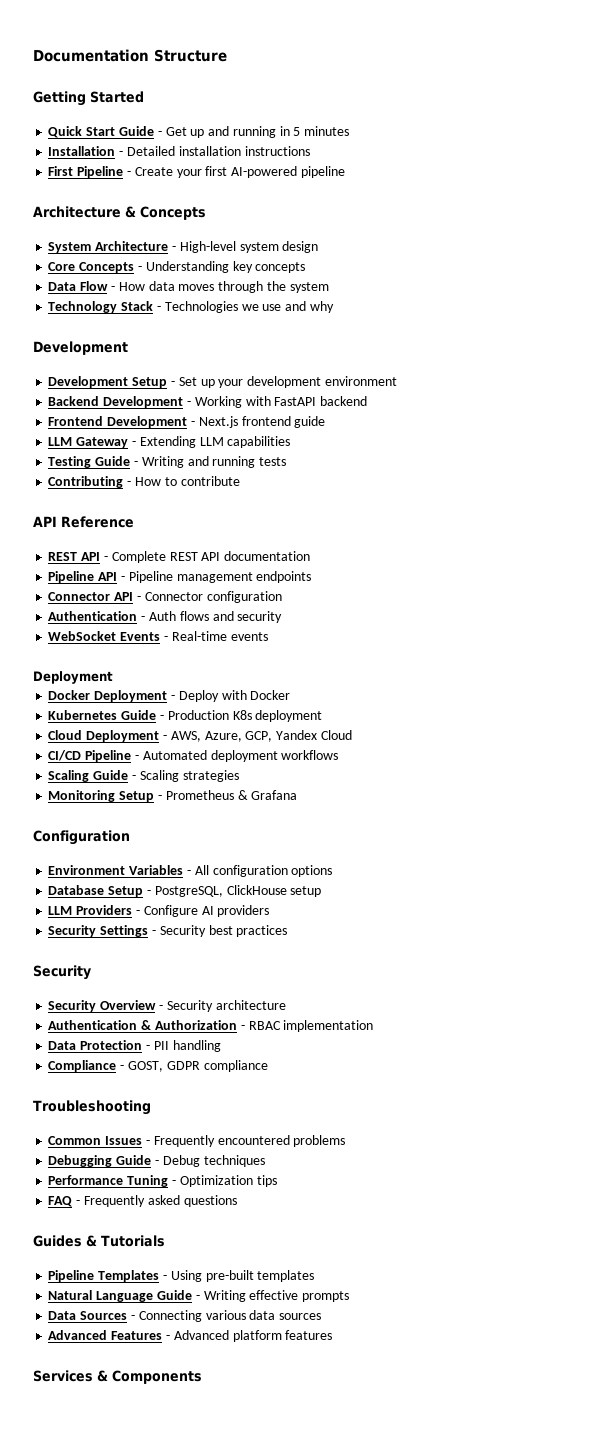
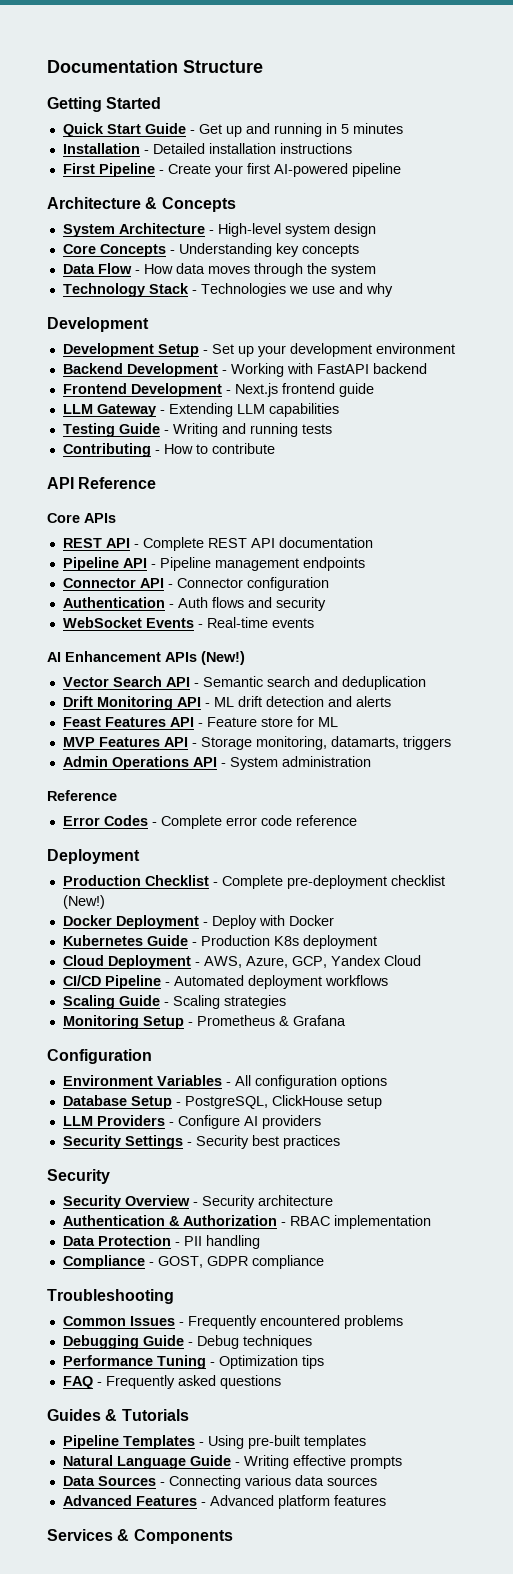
(134, 522) none -> [47,513,116,523] // Core APIs
[33,671,113,684] Deployment -> [47,651,245,665] [62,676,426,690] [62,696,391,710] [62,716,338,727] [62,736,451,750] [62,756,371,770] [47,790,117,801] [62,815,357,829] [47,849,140,864] [62,875,445,889] [62,895,105,909] AI Enhancement APIs (New!) // Vector Search API - Semantic search and deduplication // Drift Monitoring API - ML drift detection and alerts // Feast Features API - Feature store for ML // MVP Features API - Storage monitoring, datamarts, triggers // Admin Operations API - System administration // Reference // Error Codes - Complete error code reference // Deployment // Production Checklist - Complete pre-deployment checklist (New!)

